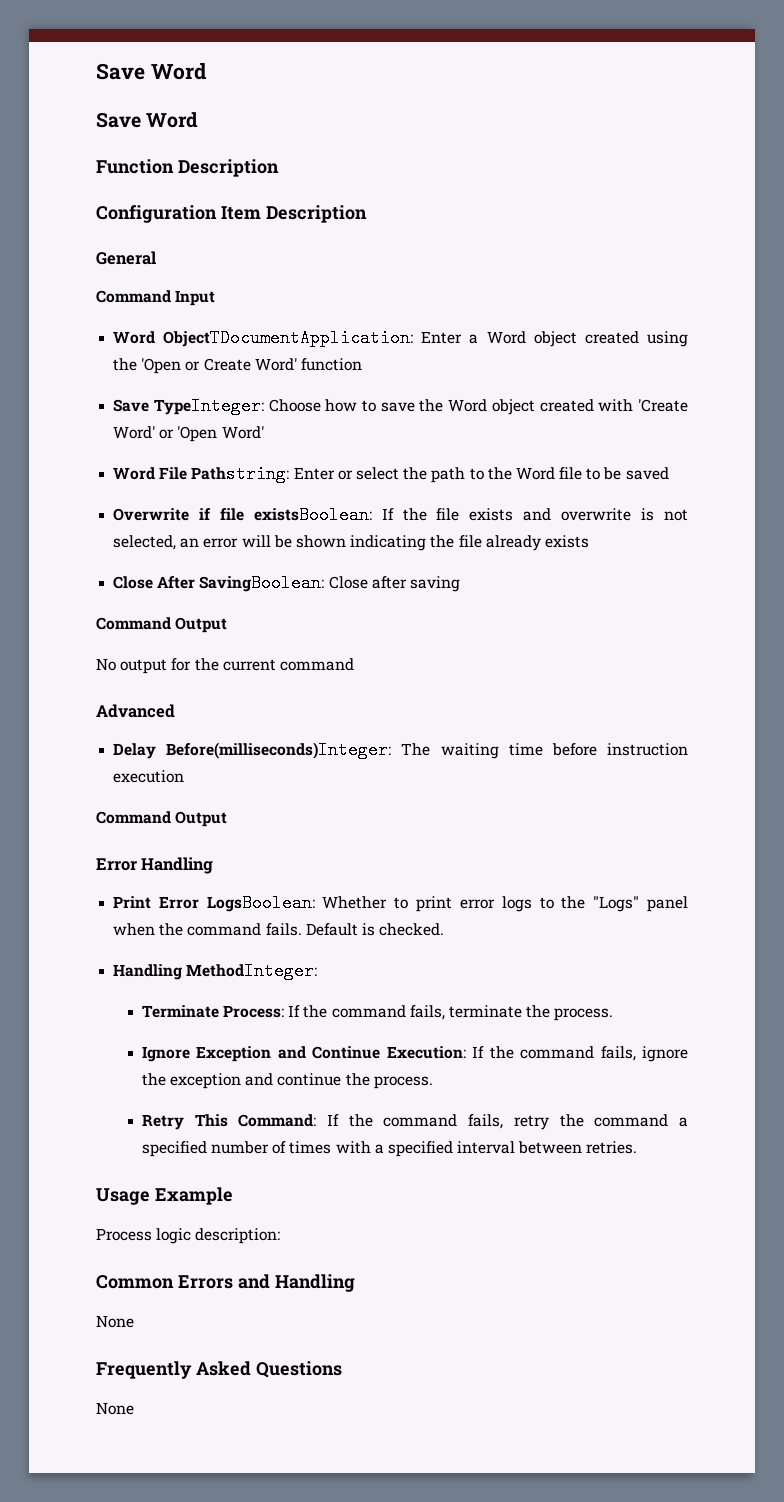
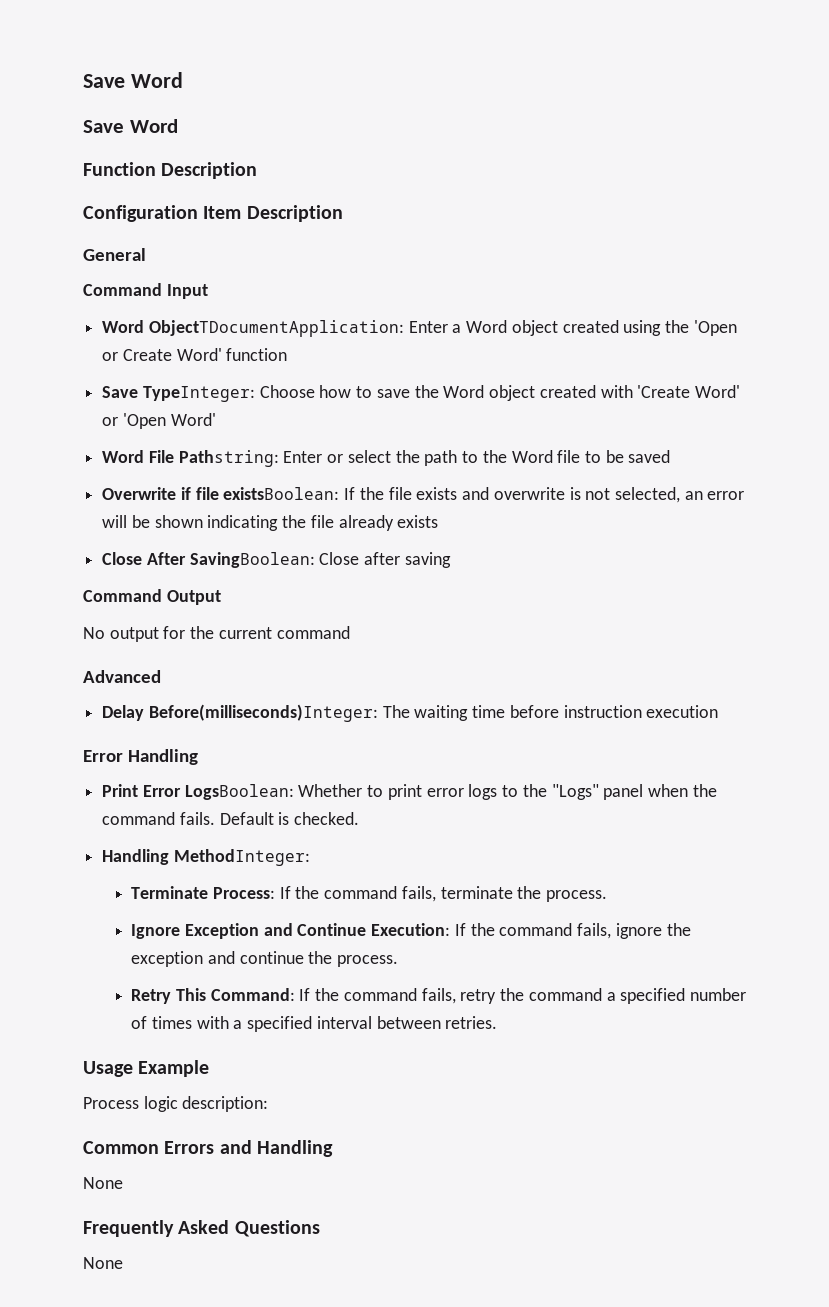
[96,811,228,827] // Command Output -> (719, 711) none

